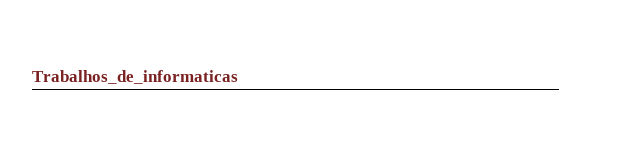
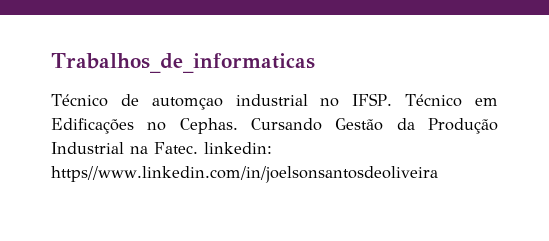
(238, 77) none -> [51,93,498,110] [51,118,498,134] [51,142,272,154] [51,166,438,183] // Técnico de automçao industrial no IFSP. Técnico em Edificações no Cephas. Cursando Gestão da Produção Industrial na Fatec. linkedin: https//www.linkedin.com/in/joelsonsantosdeoliveira

